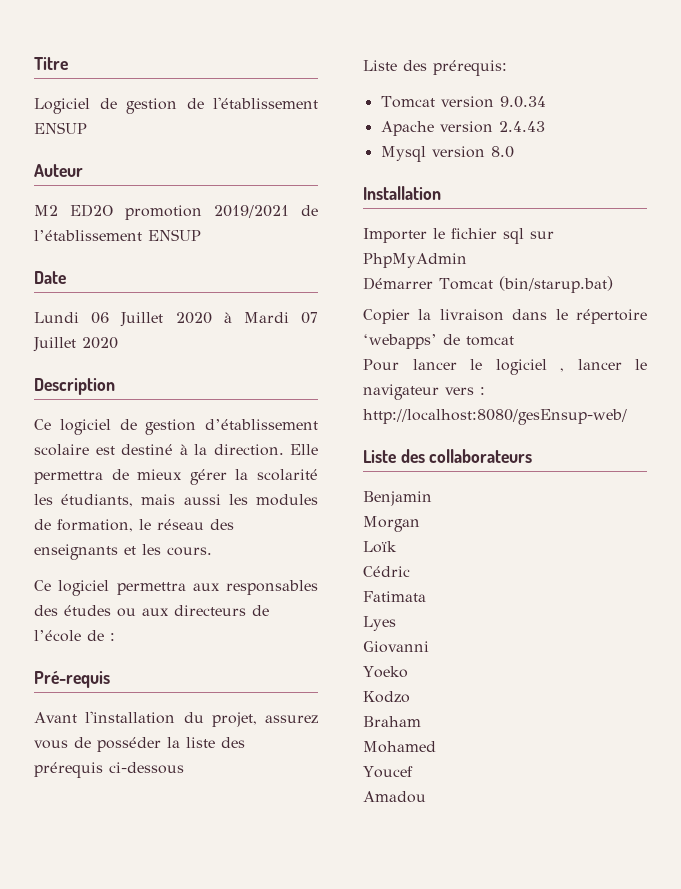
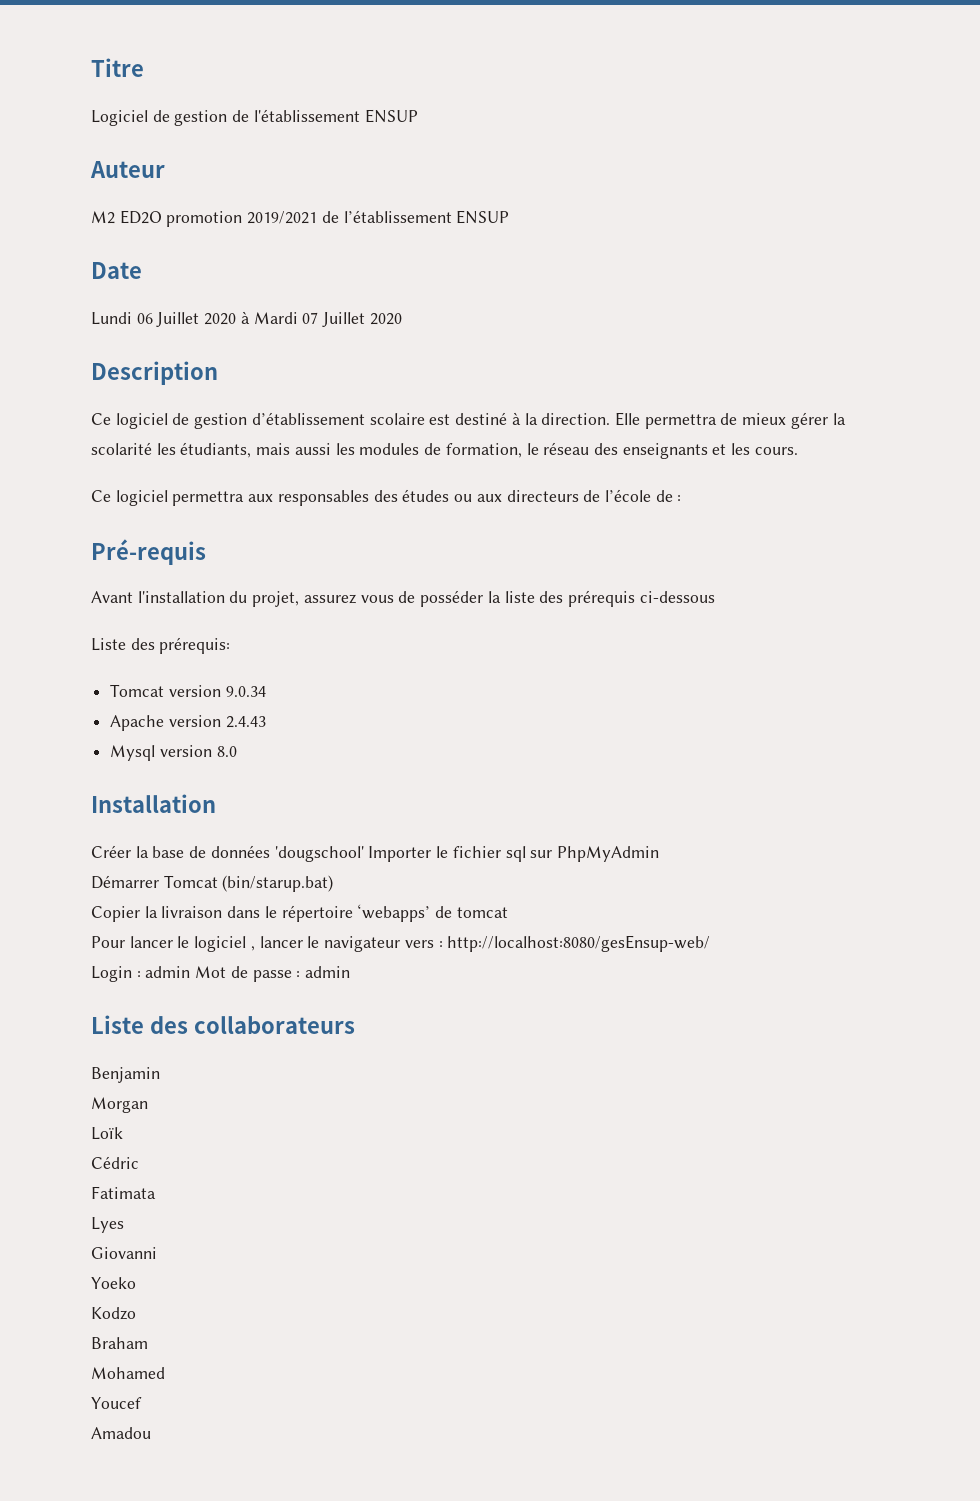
(441, 193) none -> [91,845,364,862] Créer la base de données 'dougschool'
(627, 417) none -> [91,966,351,982] // Login : admin Mot de passe : admin

